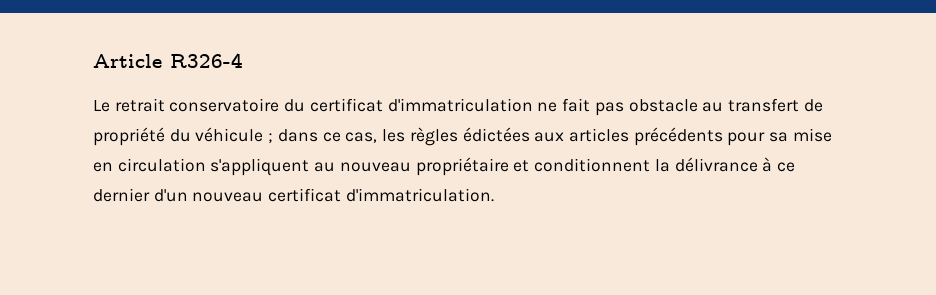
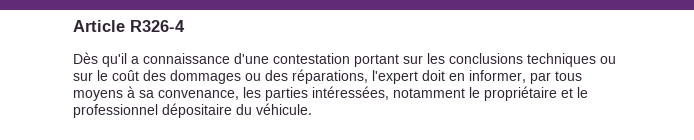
[93,98,823,116] [93,127,832,146] [93,157,795,176] [93,188,494,202] Le retrait conservatoire du certificat d'immatriculation ne fait pas obstacle au transfert de propriété du véhicule ; dans ce cas, les règles édictées aux articles précédents pour sa mise en circulation s'appliquent au nouveau propriétaire et conditionnent la délivrance à ce dernier d'un nouveau certificat d'immatriculation. -> [73,52,616,67] [73,69,582,84] [73,86,588,101] [73,103,312,118] Dès qu'il a connaissance d'une contestation portant sur les conclusions techniques ou sur le coût des dommages ou des réparations, l'expert doit en informer, par tous moyens à sa convenance, les parties intéressées, notamment le propriétaire et le professionnel dépositaire du véhicule.

